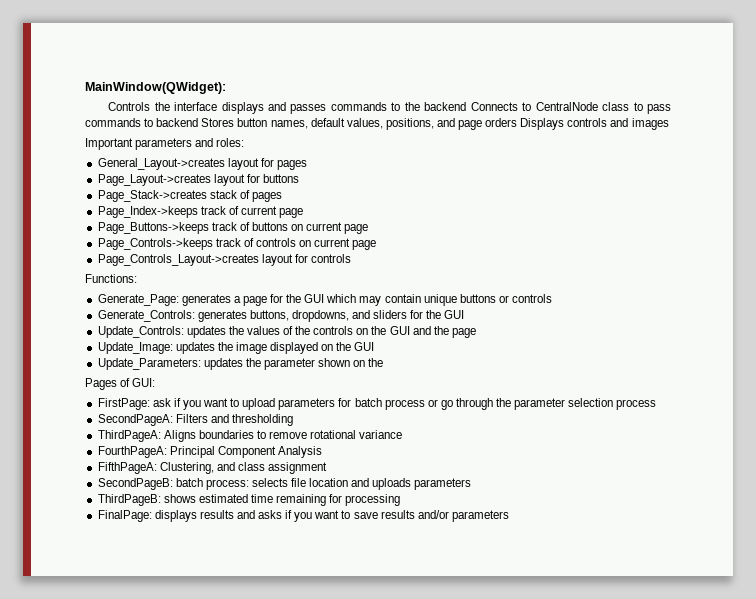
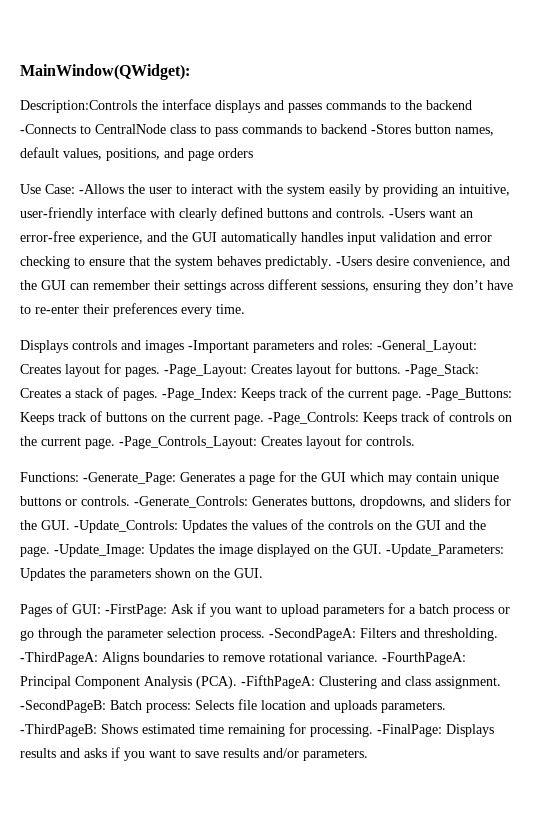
[108,102,151,111] Controls -> [20,100,137,113] Description:Controls
[470,102,518,111] Connects -> [20,124,76,134] -Connects
[201,118,235,127] Stores -> [371,124,411,134] -Stores
(518, 122) none -> [20,184,510,197] [20,207,473,221] [20,231,492,245] [20,256,510,269] [20,279,513,293] [20,303,245,317] // Use Case: -Allows the user to interact with the system easily by providing an intuitive, user-friendly interface with clearly defined buttons and controls. -Users want an error-free experience, and the GUI automatically handles input validation and error checking to ensure that the system behaves predictably. -Users desire convenience, and the GUI can remember their settings across different sessions, ensuring they don’t have to re-enter their preferences every time. //
[85,138,133,150] // Important -> [188,340,249,353] -Important
[97,158,307,170] [97,174,299,186] [97,190,282,202] [97,206,304,218] [97,222,369,234] [97,238,377,250] [97,254,351,266] // General_Layout->creates layout for pages // Page_Layout->creates layout for buttons // Page_Stack->creates stack of pages // Page_Index->keeps track of current page // Page_Buttons->keeps track of buttons on current page // Page_Controls->keeps track of controls on current page // Page_Controls_Layout->creates layout for controls -> [377,340,477,353] [20,363,479,377] [20,387,512,401] [20,411,512,425] [20,435,415,449] -General_Layout: Creates layout for pages. -Page_Layout: Creates layout for buttons. -Page_Stack: Creates a stack of pages. -Page_Index: Keeps track of the current page. -Page_Buttons: Keeps track of buttons on the current page. -Page_Controls: Keeps track of controls on the current page. -Page_Controls_Layout: Creates layout for controls.
[97,294,231,306] // Generate_Page: generates -> [83,472,235,485] -Generate_Page: Generates
[512,294,553,303] [97,310,247,322] controls // Generate_Controls: generates -> [81,496,307,508] controls. -Generate_Controls: Generates
[444,310,465,319] [97,326,226,338] GUI // Update_Controls: updates -> [41,520,227,533] GUI. -Update_Controls: Updates
[451,328,476,338] [97,342,215,354] page // Update_Image: updates -> [20,544,194,557] page. -Update_Image: Updates
[354,342,375,351] [97,358,315,370] GUI // Update_Parameters: updates the parameter -> [353,544,504,557] [20,568,151,581] GUI. -Update_Parameters: Updates the parameters
(384, 362) none -> [234,568,263,578] GUI.
[97,398,171,410] // FirstPage: ask -> [105,604,193,617] -FirstPage: Ask
(352, 402) none -> [409,607,416,614] a
[616,399,657,410] [97,414,293,426] [97,430,161,442] process // SecondPageA: Filters and thresholding // ThirdPageA: -> [220,628,498,641] [20,652,98,665] process. -SecondPageA: Filters and thresholding. -ThirdPageA:
[359,430,403,439] [97,446,167,458] variance // FourthPageA: -> [327,652,466,665] variance. -FourthPageA:
[97,462,328,474] [97,478,288,490] // FifthPageA: Clustering, and class assignment // SecondPageB: batch process: selects -> [196,675,501,689] [20,700,234,713] (PCA). -FifthPageA: Clustering and class assignment. -SecondPageB: Batch process: Selects
[414,478,472,490] [97,494,196,506] parameters // ThirdPageB: shows -> [381,701,446,713] [20,724,138,737] parameters. -ThirdPageB: Shows
[345,494,401,506] [97,510,197,522] processing // FinalPage: displays -> [310,724,494,737] processing. -FinalPage: Displays
[451,510,509,522] parameters -> [303,749,368,761] parameters.

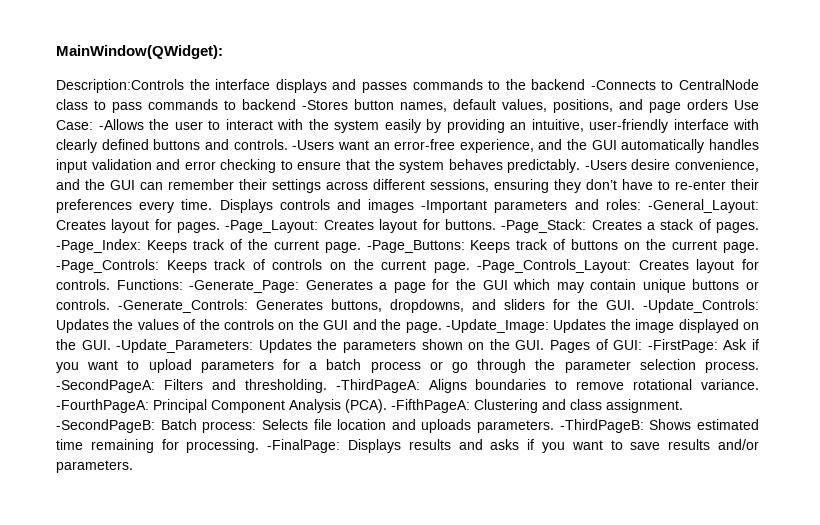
(253, 153) // -> (728, 104) none
(245, 309) // -> (213, 204) none
(415, 441) // -> (110, 284) none
(263, 573) // -> (545, 345) none

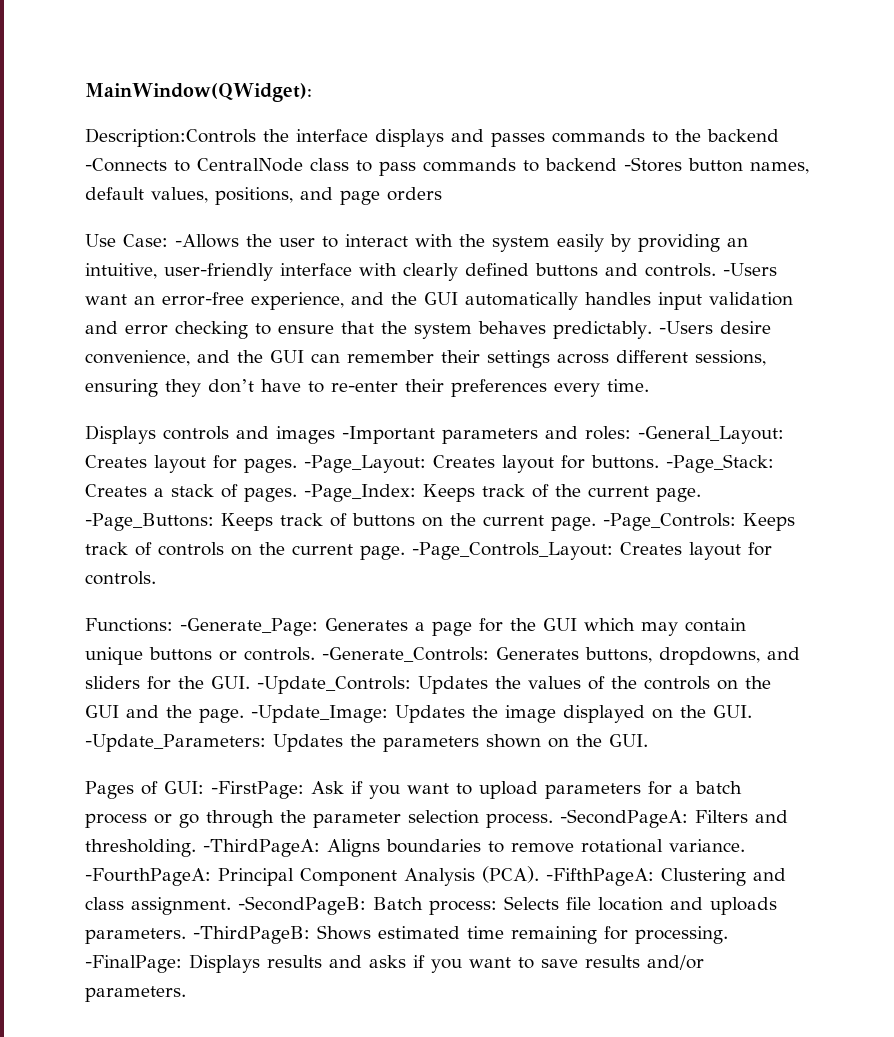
(728, 104) none -> (442, 194) //
(213, 204) none -> (649, 385) //
(110, 284) none -> (156, 578) //
(545, 345) none -> (648, 740) //

